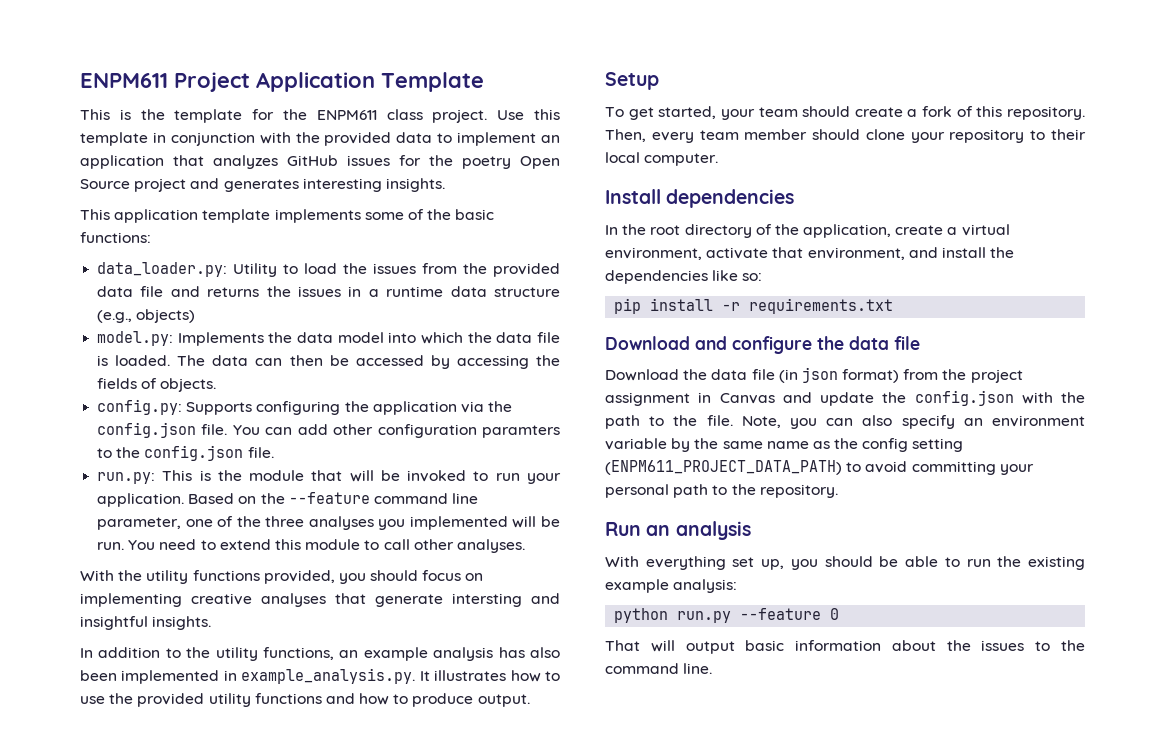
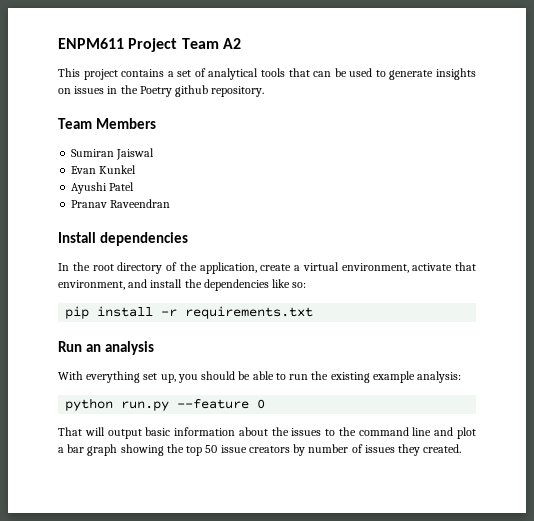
[256,72,484,92] [80,109,560,123] [80,132,561,146] [80,155,560,169] [80,178,445,192] [80,209,495,223] [80,232,151,243] [97,262,560,277] [97,286,560,297] [97,309,196,323] [97,331,560,346] [97,355,560,369] [97,378,217,392] [97,399,513,415] [97,422,560,438] [97,445,274,461] [97,470,561,484] [97,492,479,507] [97,516,560,530] [97,539,525,553] [80,570,484,584] [80,593,560,607] [80,616,212,630] [80,647,560,661] [80,668,560,684] [80,693,530,707] [605,72,659,90] [605,106,1085,120] [605,129,1086,143] [605,152,719,166] Application Template // This is the template for the ENPM611 class project. Use this template in conjunction with the provided data to implement an application that analyzes GitHub issues for the poetry Open Source project and generates interesting insights. // This application template implements some of the basic functions: // data_loader.py: Utility to load the issues from the provided data file and returns the issues in a runtime data structure (e.g., objects) // model.py: Implements the data model into which the data file is loaded. The data can then be accessed by accessing the fields of objects. // config.py: Supports configuring the application via the config.json file. You can add other configuration paramters to the config.json file. // run.py: This is the module that will be invoked to run your application. Based on the --feature command line parameter, one of the three analyses you implemented will be run. You need to extend this module to call other analyses. // With the utility functions provided, you should focus on implementing creative analyses that generate intersting and insightful insights. // In addition to the utility functions, an example analysis has also been implemented in example_analysis.py. It illustrates how to use the provided utility functions and how to produce output. // Setup // To get started, your team should create a fork of this repository. Then, every team member should clone your repository to their local computer. -> [181,38,241,49] [58,68,476,80] [58,85,265,97] [58,118,156,129] [71,148,155,160] [71,165,137,174] [71,182,135,194] [71,199,171,208] Team A2 // This project contains a set of analytical tools that can be used to generate insights on issues in the Poetry github repository. // Team Members // Sumiran Jaiswal // Evan Kunkel // Ayushi Patel // Pranav Raveendran
[605,336,920,354] [605,367,1023,383] [605,390,1085,406] [605,415,1085,429] [605,438,964,452] [605,460,1034,475] [605,484,838,498] // Download and configure the data file // Download the data file (in json format) from the project assignment in Canvas and update the config.json with the path to the file. Note, you can also specify an environment variable by the same name as the config setting (ENPM611_PROJECT_DATA_PATH) to avoid committing your personal path to the repository. -> (314, 312) none
[683,663,713,674] line. -> [412,427,477,439] [58,444,462,456] line and plot a bar graph showing the top 50 issue creators by number of issues they created.

